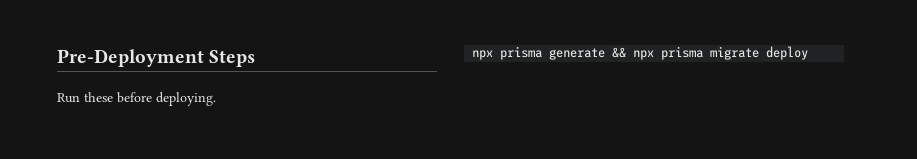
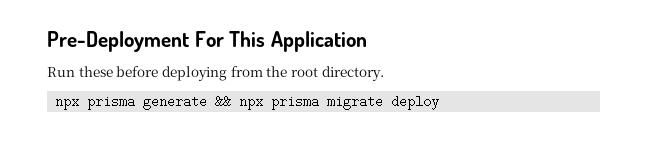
[209,50,256,67] Steps -> [194,31,367,52] For This Application
[156,92,216,106] deploying. -> [161,66,384,81] deploying from the root directory.

